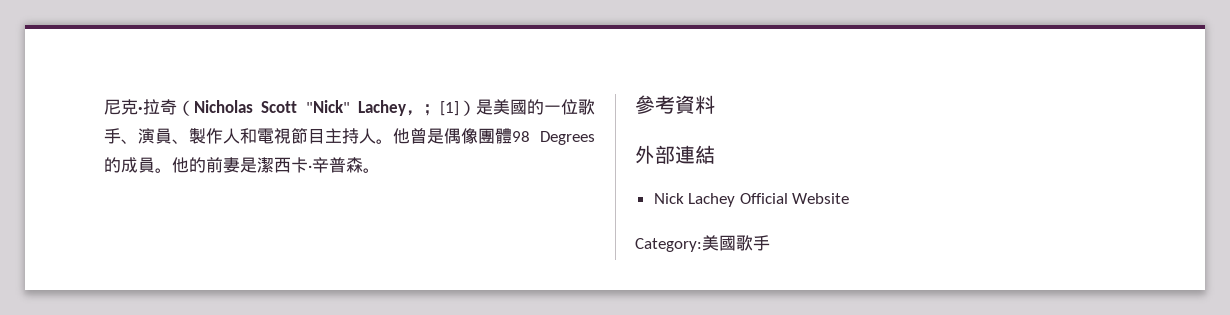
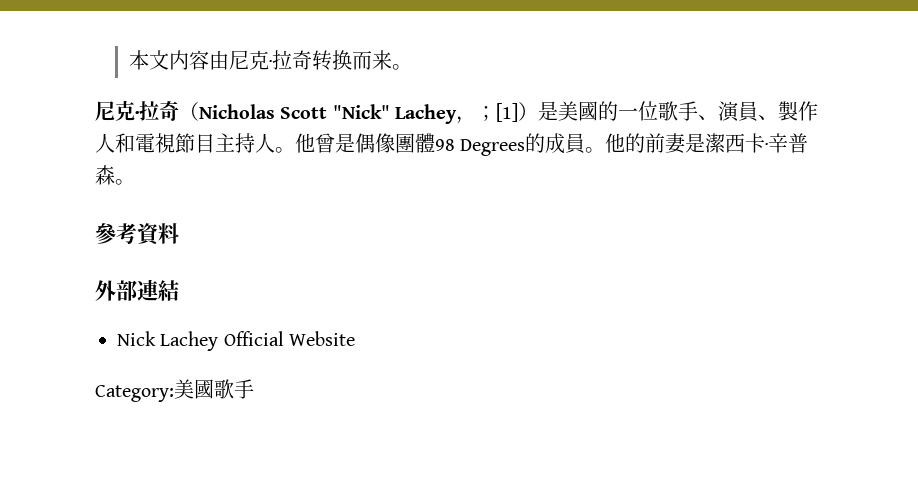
(104, 107) none -> [129,50,413,71] 本文内容由尼克·拉奇转换而来。 //

